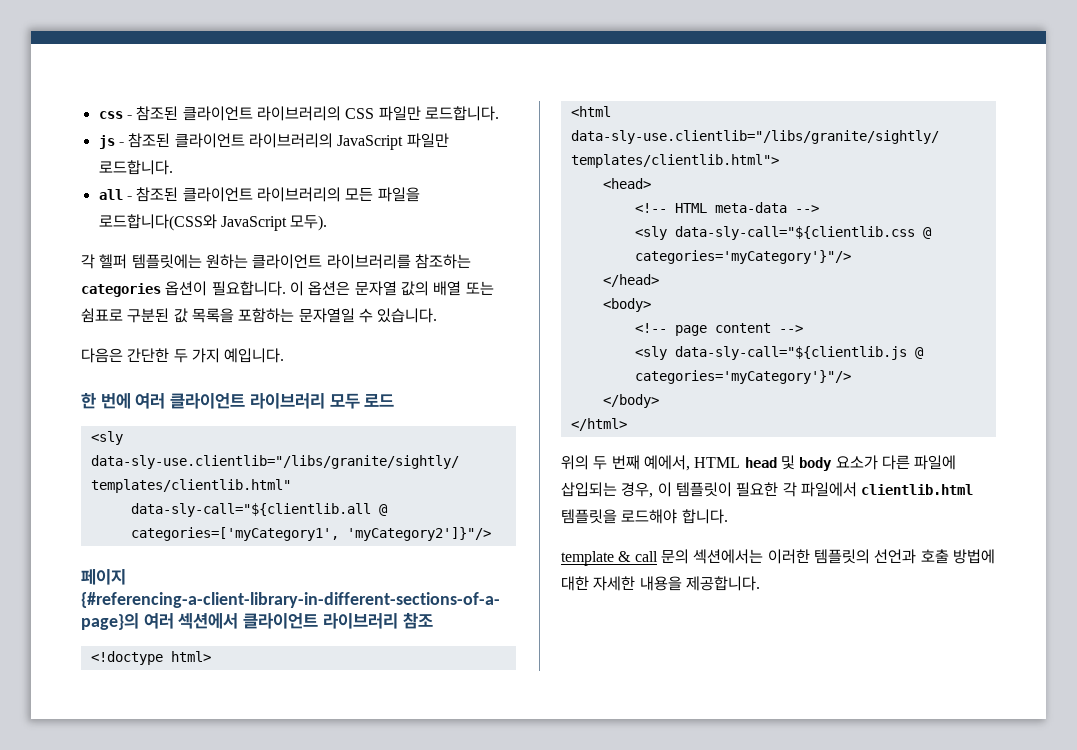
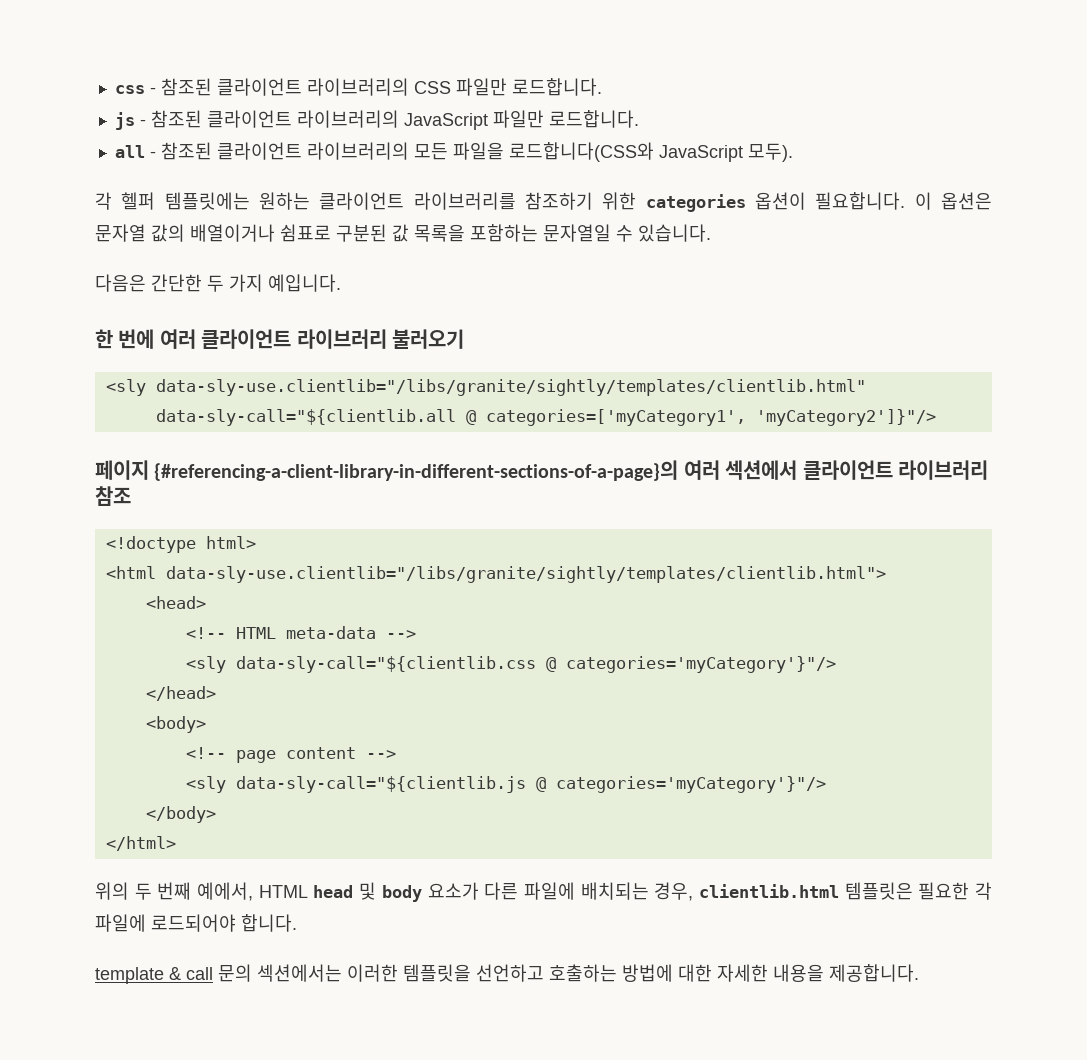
[414,254,471,269] 참조하는 -> [525,192,637,210] 참조하기 위한
[433,281,494,296] 배열 또는 -> [190,224,275,242] 배열이거나
[329,393,395,409] 모두 로드 -> [392,329,464,349] 불러오기
[561,482,974,498] [561,509,678,524] 삽입되는 경우, 이 템플릿이 필요한 각 파일에서 clientlib.html 템플릿을 로드해야 -> [580,882,992,901] [95,914,236,932] 배치되는 경우, clientlib.html 템플릿은 필요한 각 파일에 로드되어야
[813,549,949,564] 템플릿의 선언과 호출 -> [403,964,617,982] 템플릿을 선언하고 호출하는

